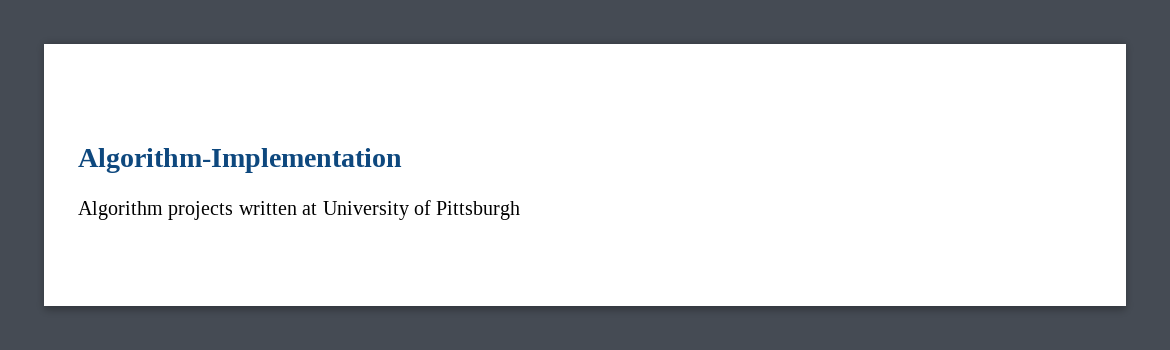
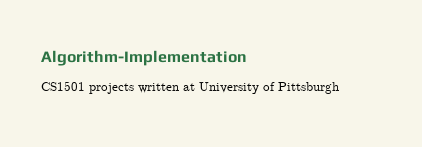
[78,201,163,220] Algorithm -> [41,81,85,91] CS1501

